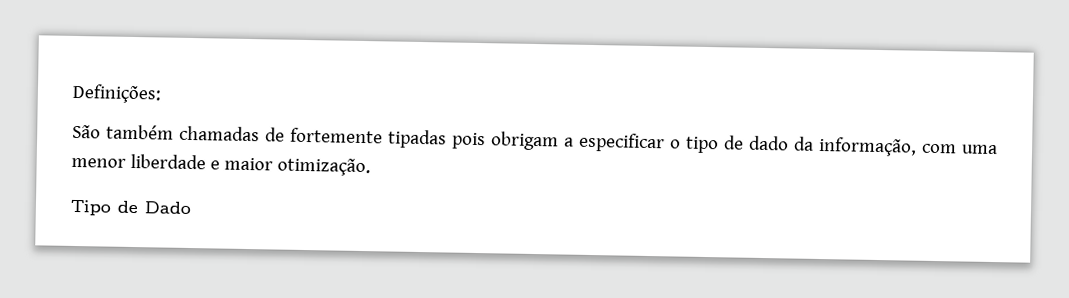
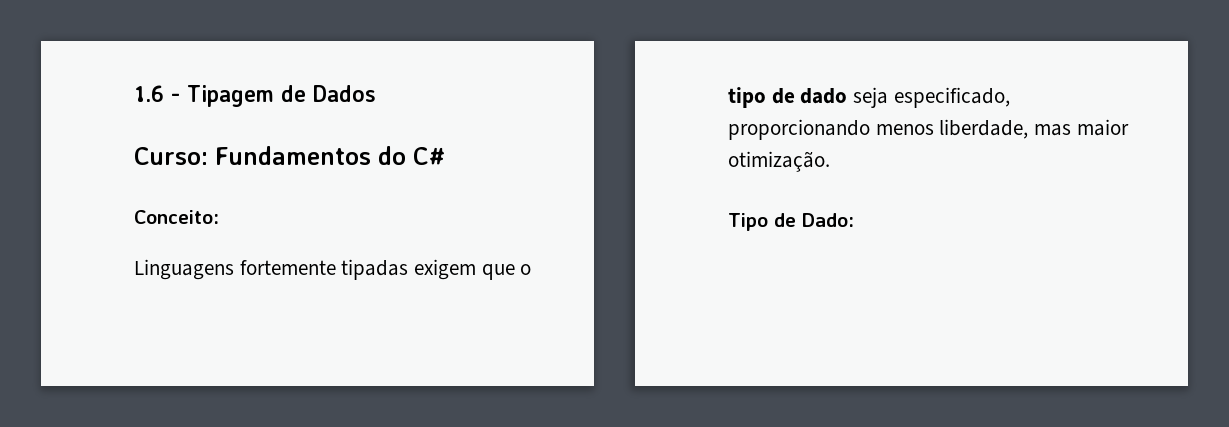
[72,83,162,104] [72,124,998,157] [71,153,220,170] Definições: // São também chamadas de fortemente tipadas pois obrigam a especificar o tipo de dado da informação, com uma menor liberdade e -> [134,85,376,107] [134,146,445,165] [134,210,219,224] [134,259,532,280] [728,87,1010,108] [728,119,1072,140] 1.6 - Tipagem de Dados // Curso: Fundamentos do C# // Conceito: // Linguagens fortemente tipadas exigem que o tipo de dado seja especificado, proporcionando menos liberdade, mas
[144,201,192,215] Dado -> [802,213,854,227] Dado:

